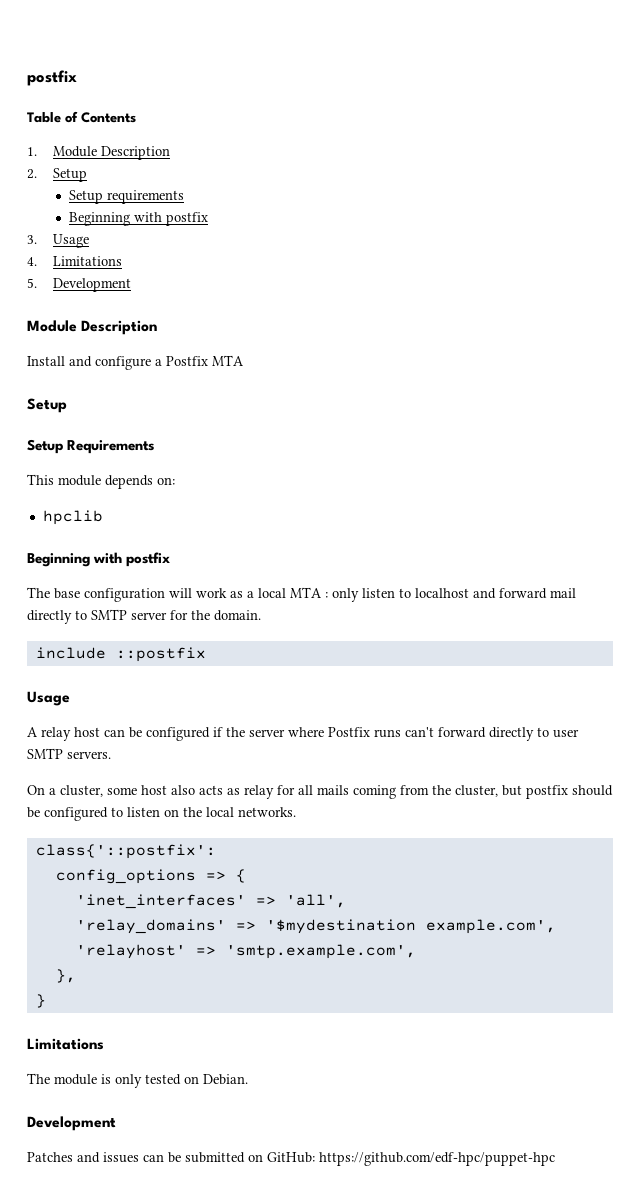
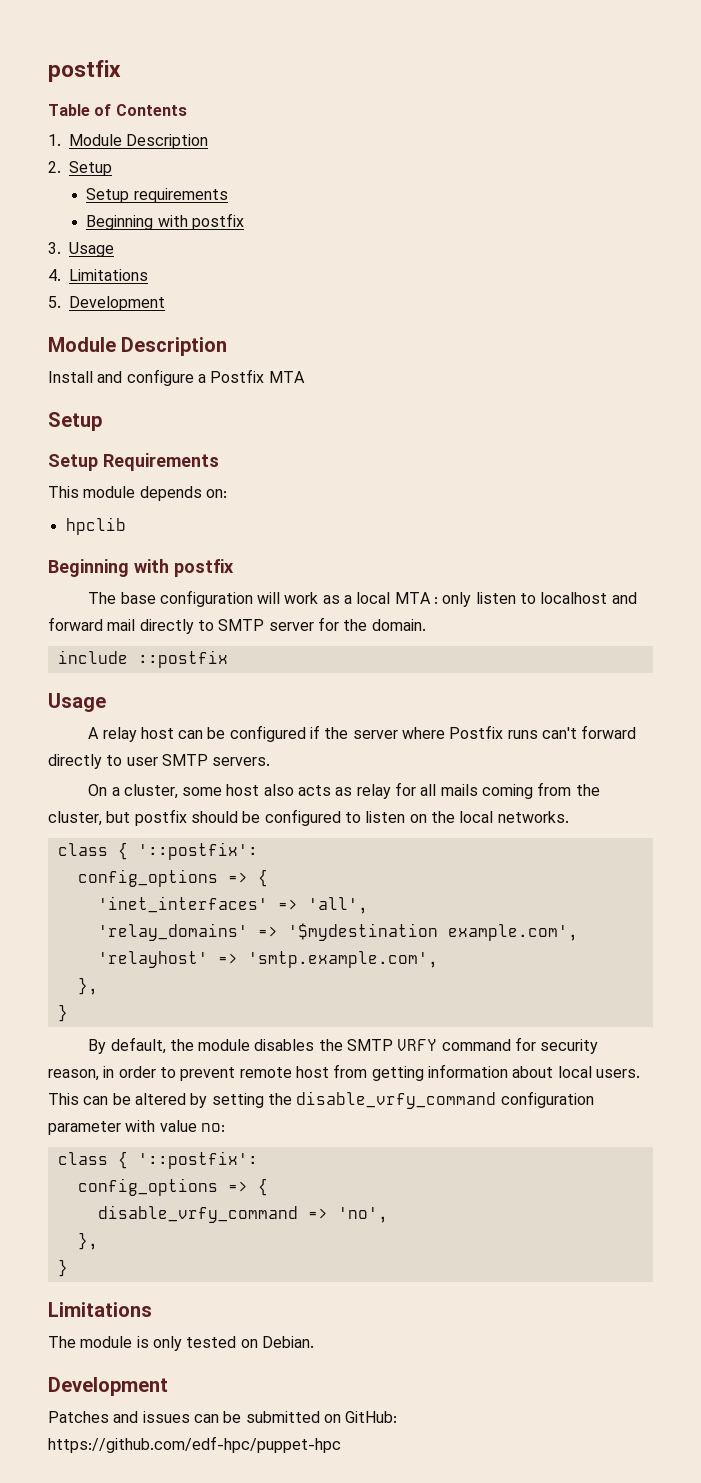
[35,844,216,859] class{'::postfix': -> [57,842,258,860] class { '::postfix':
(46, 1001) none -> [88,1037,599,1054] [48,1064,640,1081] [48,1091,594,1109] [48,1120,225,1135] [57,1151,258,1169] [77,1178,268,1196] [97,1205,388,1223] [77,1232,98,1250] [57,1259,68,1277] // By default, the module disables the SMTP VRFY command for security reason, in order to prevent remote host from getting information about local users. This can be altered by setting the disable_vrfy_command configuration parameter with value no: // class { '::postfix': // config_options => { // disable_vrfy_command => 'no', // }, // }

